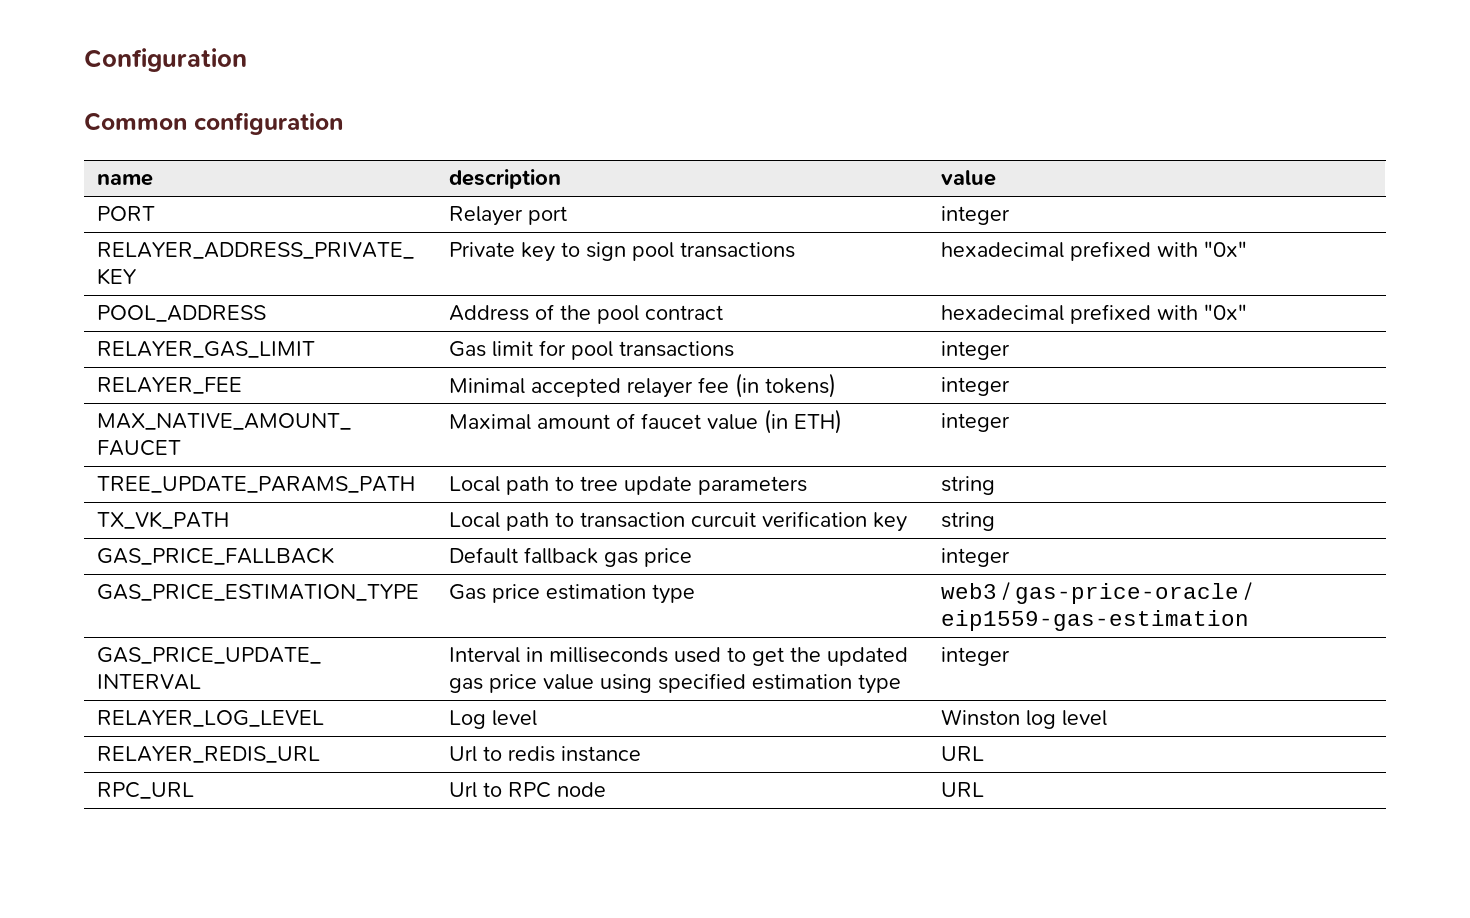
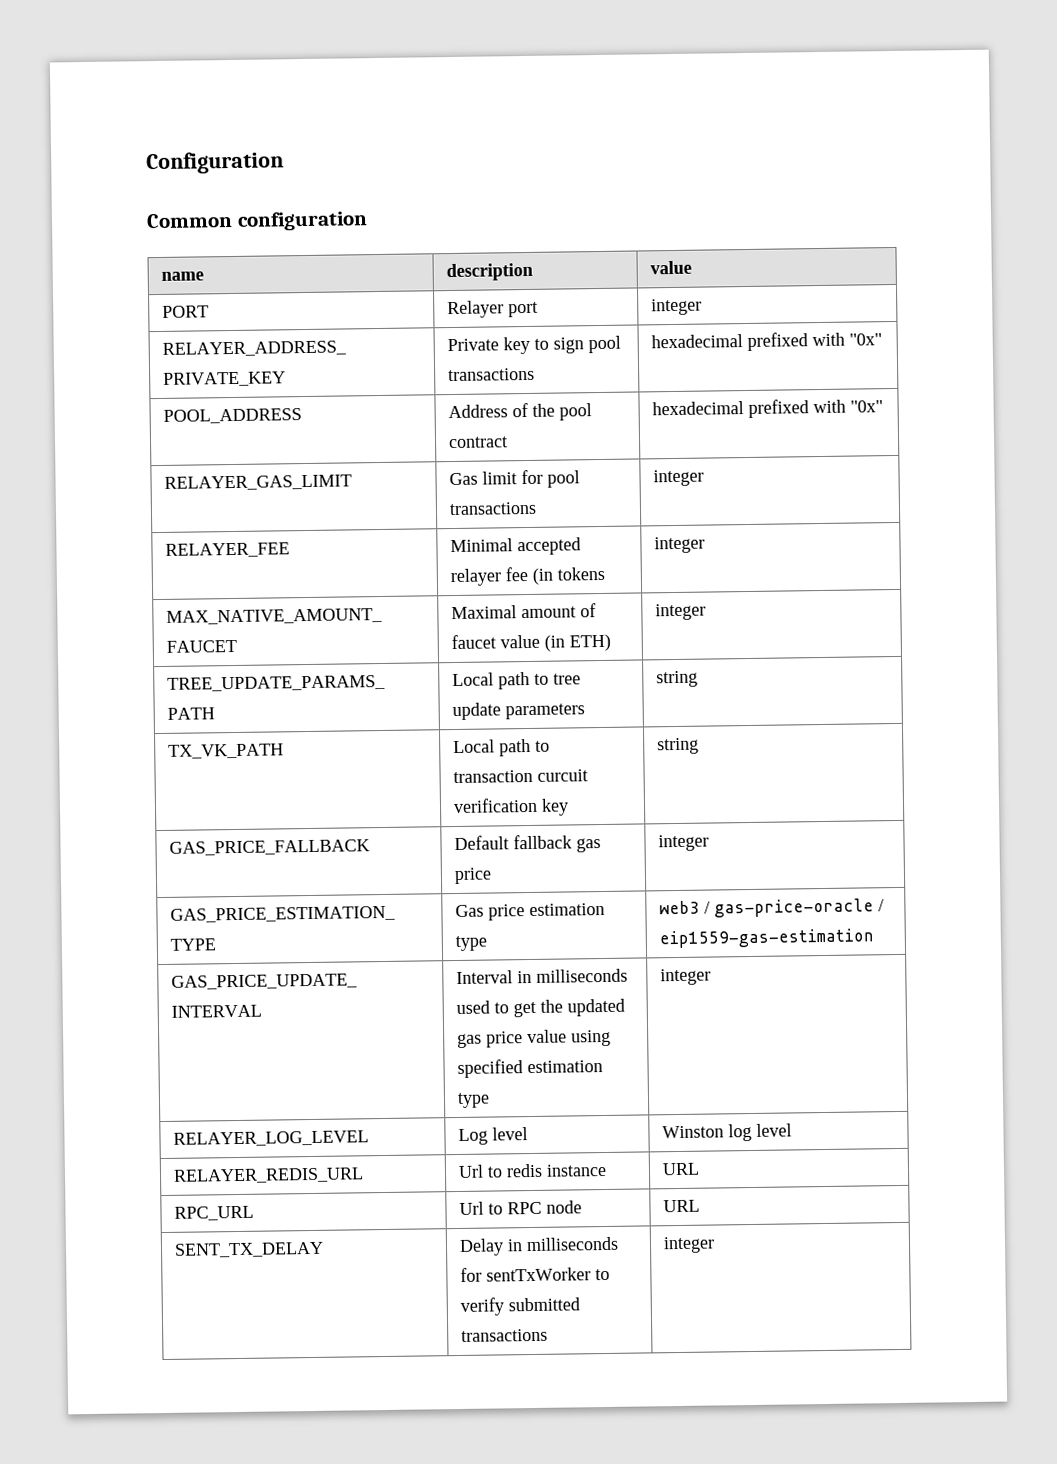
[764,373,836,398] tokens) -> [557,566,606,581] tokens
(984, 789) none -> [174,1241,325,1258] [459,1236,620,1256] [460,1267,611,1282] [460,1297,581,1316] [461,1328,549,1342] [663,1236,716,1254] // SENT_TX_DELAY | Delay in milliseconds for sentTxWorker to verify submitted transactions | integer

